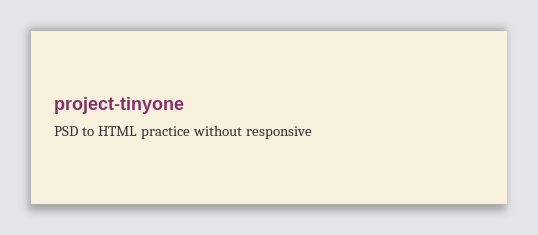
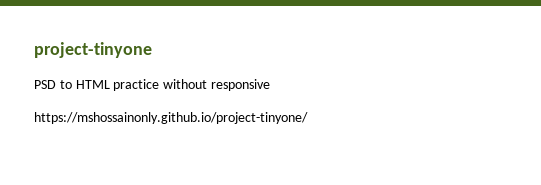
(312, 132) none -> [34,112,308,124] // https://mshossainonly.github.io/project-tinyone/

